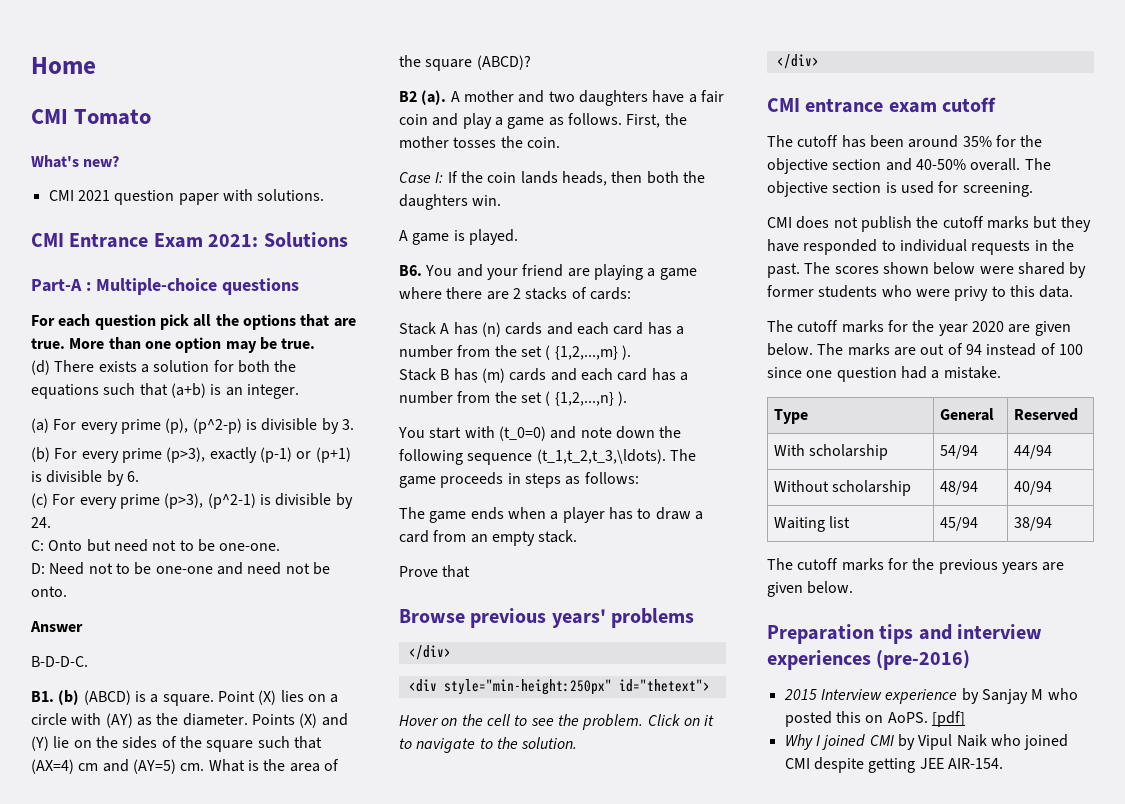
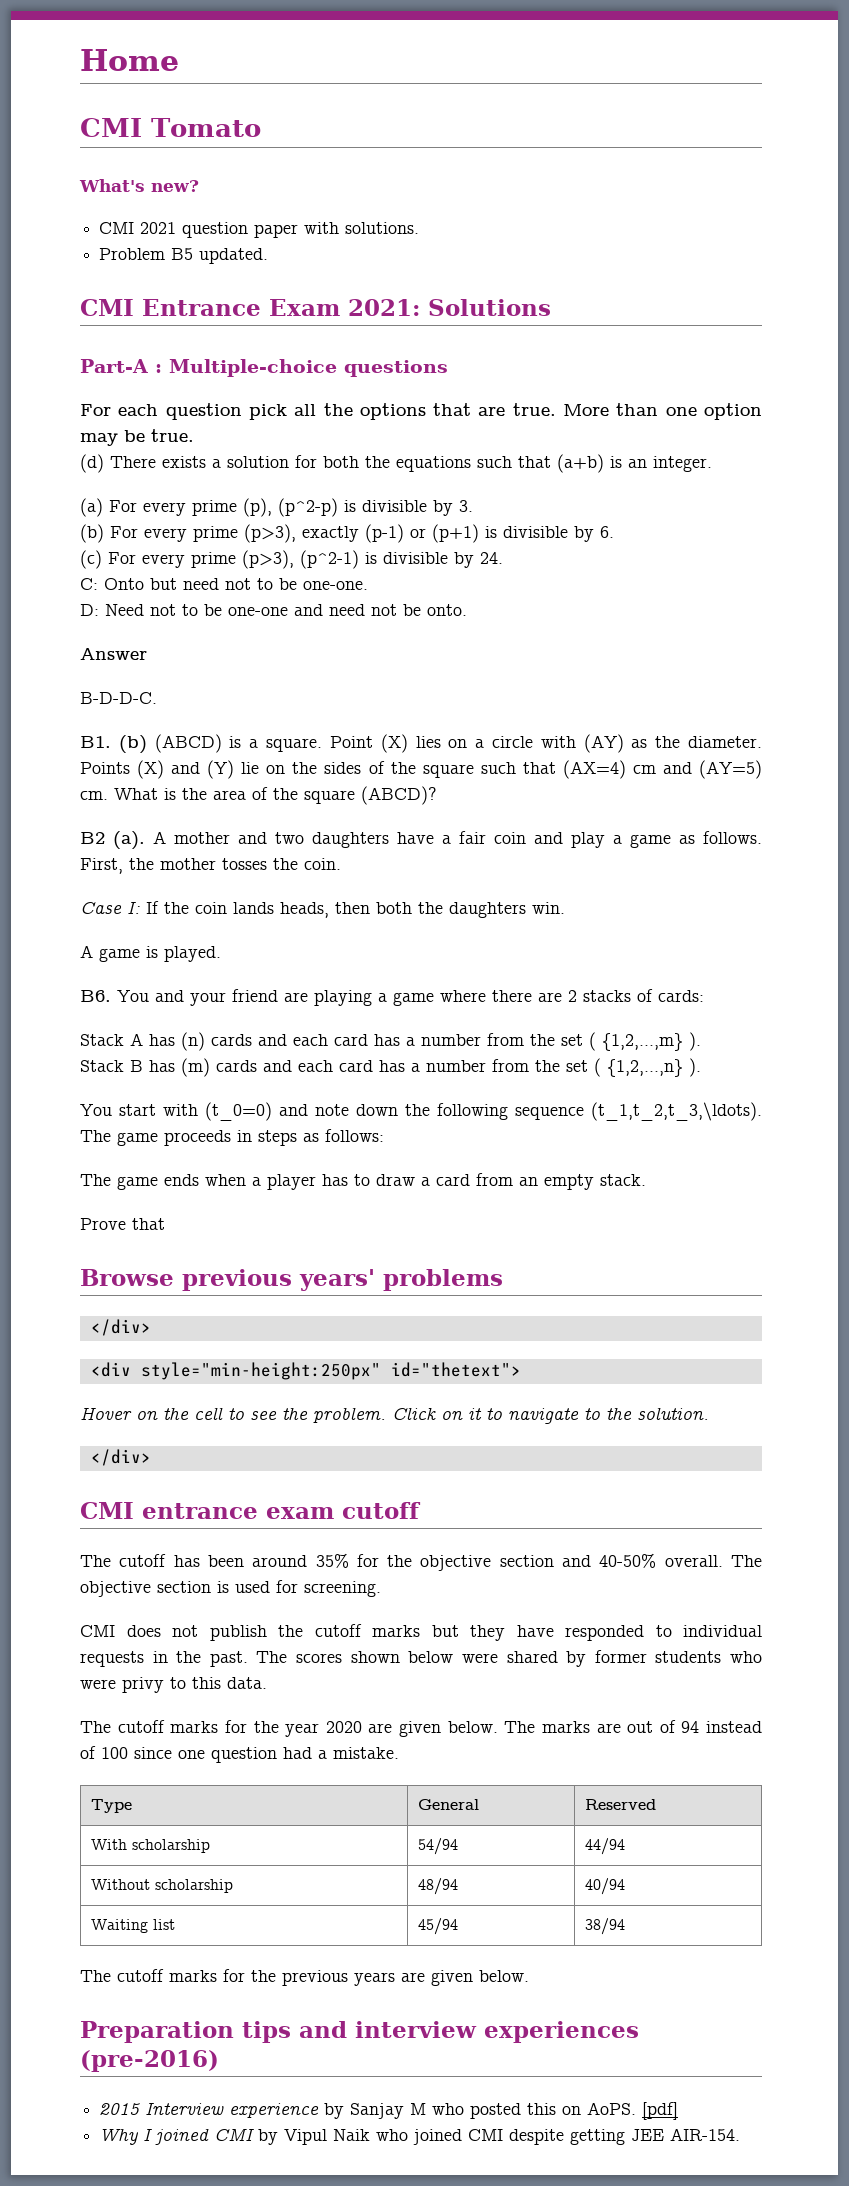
(325, 195) none -> [99,248,269,264] // Problem B5 updated.

